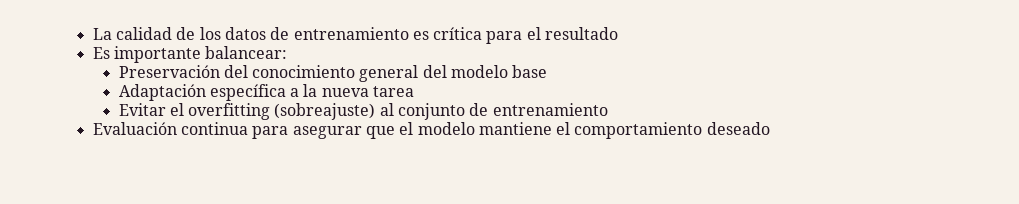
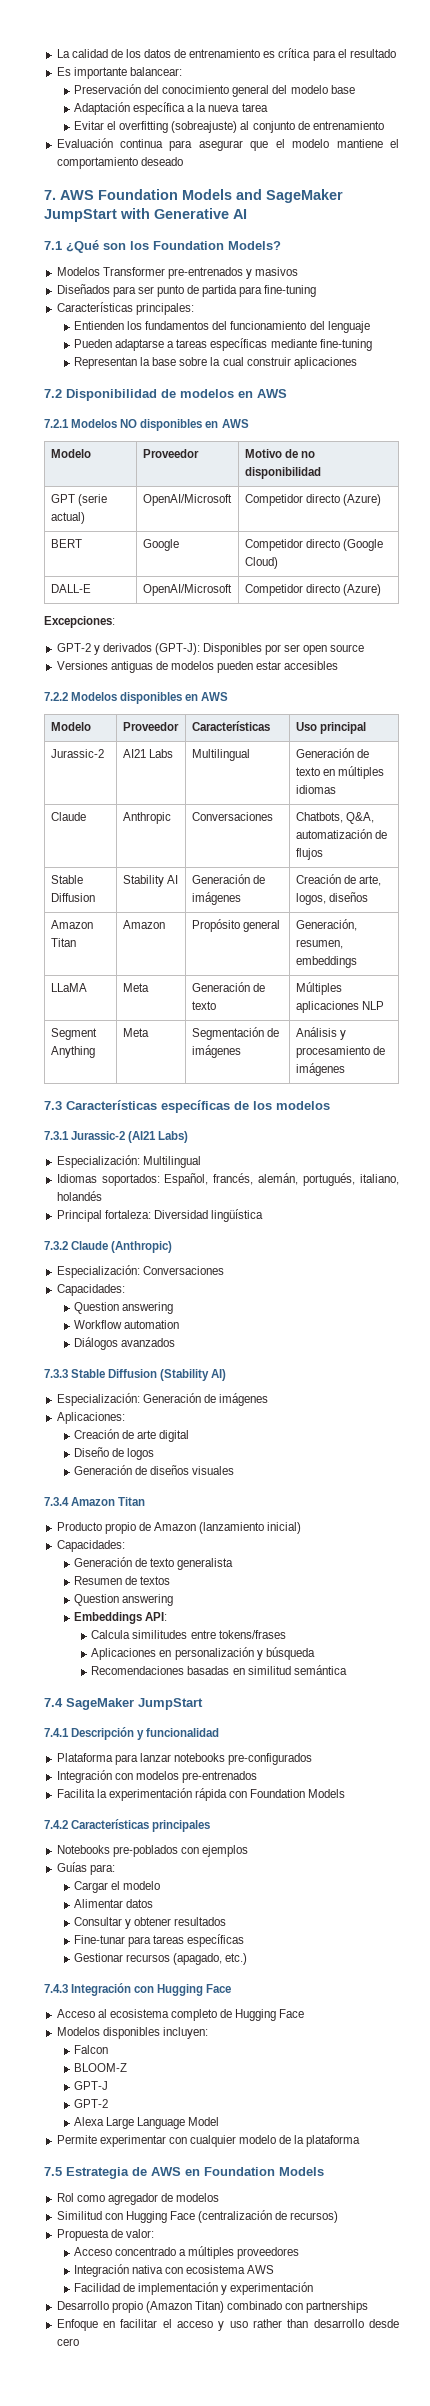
(770, 128) none -> [44,189,343,203] [44,208,247,222] [44,240,281,253] [56,267,299,279] [56,284,317,297] [56,302,194,315] [73,321,370,333] [73,338,372,351] [73,357,357,369] [44,389,287,401] [44,419,249,431] [50,449,91,458] [142,449,199,458] [244,449,315,458] [244,467,321,479] [50,494,107,506] [50,512,85,524] [142,494,232,506] [244,494,381,506] [50,539,82,548] [142,539,179,551] [244,539,383,551] [244,557,278,569] [50,584,91,593] [142,584,232,596] [244,584,381,596] [44,616,115,628] [56,643,365,655] [56,661,339,673] [44,692,229,704] [50,722,91,731] [122,722,179,731] [191,721,270,731] [295,722,366,734] [50,749,104,758] [122,749,173,758] [191,749,250,761] [295,748,369,758] [295,766,384,779] [295,785,336,794] [50,812,86,821] [122,812,171,824] [191,812,273,821] [295,812,374,824] [295,829,387,839] [295,848,323,860] [50,875,83,884] [50,893,95,902] [122,875,178,887] [191,874,265,884] [191,892,241,905] [295,874,381,886] [295,892,368,905] [50,920,93,929] [50,938,76,947] [122,920,165,929] [191,919,280,932] [295,919,357,931] [295,939,343,949] [295,956,357,968] [50,983,87,992] [122,983,149,992] [191,982,265,992] [191,1001,216,1010] [295,982,342,995] [295,1001,384,1013] [50,1028,97,1040] [50,1046,95,1058] [122,1028,149,1037] [191,1027,279,1040] [191,1045,241,1058] [295,1027,346,1040] [295,1046,385,1058] [295,1063,345,1076] [44,1100,330,1113] [44,1131,189,1143] [56,1155,201,1168] [56,1173,399,1186] [56,1191,102,1201] [56,1209,263,1222] [44,1241,173,1253] [56,1265,224,1278] [56,1284,125,1296] [73,1302,174,1314] [73,1320,180,1329] [73,1337,176,1350] [44,1369,227,1381] [56,1393,268,1406] [56,1412,125,1424] [73,1429,190,1442] [73,1447,155,1460] [73,1465,235,1475] [44,1497,146,1506] [56,1522,302,1534] [56,1540,125,1552] [73,1557,234,1570] [73,1576,171,1585] [73,1594,174,1606] [73,1612,168,1624] [91,1630,286,1639] [91,1647,315,1660] [91,1665,347,1675] [44,1698,203,1710] [44,1727,220,1740] [56,1753,313,1765] [56,1770,257,1783] [56,1788,346,1801] [44,1819,211,1832] [56,1845,248,1857] [56,1862,115,1875] [73,1881,161,1893] [73,1899,154,1908] [73,1917,227,1929] [73,1934,245,1947] [73,1953,248,1965] [44,1983,232,1996] [56,2009,305,2021] [56,2027,208,2039] [73,2045,108,2054] [73,2063,127,2072] [73,2081,108,2090] [73,2099,108,2108] [73,2117,220,2129] [56,2135,361,2147] [44,2167,324,2179] [56,2193,220,2205] [56,2210,339,2223] [56,2229,154,2241] [73,2246,300,2259] [73,2264,275,2277] [73,2282,314,2295] [56,2301,369,2313] [56,2319,399,2331] [56,2338,79,2346] // 7. AWS Foundation Models and SageMaker JumpStart with Generative AI // 7.1 ¿Qué son los Foundation Models? // Modelos Transformer pre-entrenados y masivos // Diseñados para ser punto de partida para fine-tuning // Características principales: // Entienden los fundamentos del funcionamiento del lenguaje // Pueden adaptarse a tareas específicas mediante fine-tuning // Representan la base sobre la cual construir aplicaciones // 7.2 Disponibilidad de modelos en AWS // 7.2.1 Modelos NO disponibles en AWS // Modelo | Proveedor | Motivo de no disponibilidad // GPT (serie actual) | OpenAI/Microsoft | Competidor directo (Azure) // BERT | Google | Competidor directo (Google Cloud) // DALL-E | OpenAI/Microsoft | Competidor directo (Azure) // Excepciones: // GPT-2 y derivados (GPT-J): Disponibles por ser open source // Versiones antiguas de modelos pueden estar accesibles // 7.2.2 Modelos disponibles en AWS // Modelo | Proveedor | Características | Uso principal // Jurassic-2 | AI21 Labs | Multilingual | Generación de texto en múltiples idiomas // Claude | Anthropic | Conversaciones | Chatbots, Q&A, automatización de flujos // Stable Diffusion | Stability AI | Generación de imágenes | Creación de arte, logos, diseños // Amazon Titan | Amazon | Propósito general | Generación, resumen, embeddings // LLaMA | Meta | Generación de texto | Múltiples aplicaciones NLP // Segment Anything | Meta | Segmentación de imágenes | Análisis y procesamiento de imágenes // 7.3 Características específicas de los modelos // 7.3.1 Jurassic-2 (AI21 Labs) // Especialización: Multilingual // Idiomas soportados: Español, francés, alemán, portugués, italiano, holandés // Principal fortaleza: Diversidad lingüística // 7.3.2 Claude (Anthropic) // Especialización: Conversaciones // Capacidades: // Question answering // Workflow automation // Diálogos avanzados // 7.3.3 Stable Diffusion (Stability AI) // Especialización: Generación de imágenes // Aplicaciones: // Creación de arte digital // Diseño de logos // Generación de diseños visuales // 7.3.4 Amazon Titan // Producto propio de Amazon (lanzamiento inicial) // Capacidades: // Generación de texto generalista // Resumen de textos // Question answering // Embeddings API: // Calcula similitudes entre tokens/frases // Aplicaciones en personalización y búsqueda // Recomendaciones basadas en similitud semántica // 7.4 SageMaker JumpStart // 7.4.1 Descripción y funcionalidad // Plataforma para lanzar notebooks pre-configurados // Integración con modelos pre-entrenados // Facilita la experimentación rápida con Foundation Models // 7.4.2 Características principales // Notebooks pre-poblados con ejemplos // Guías para: // Cargar el modelo // Alimentar datos // Consultar y obtener resultados // Fine-tunar para tareas específicas // Gestionar recursos (apagado, etc.) // 7.4.3 Integración con Hugging Face // Acceso al ecosistema completo de Hugging Face // Modelos disponibles incluyen: // Falcon // BLOOM-Z // GPT-J // GPT-2 // Alexa Large Language Model // Permite experimentar con cualquier modelo de la plataforma // 7.5 Estrategia de AWS en Foundation Models // Rol como agregador de modelos // Similitud con Hugging Face (centralización de recursos) // Propuesta de valor: // Acceso concentrado a múltiples proveedores // Integración nativa con ecosistema AWS // Facilidad de implementación y experimentación // Desarrollo propio (Amazon Titan) combinado con partnerships // Enfoque en facilitar el acceso y uso rather than desarrollo desde cero

